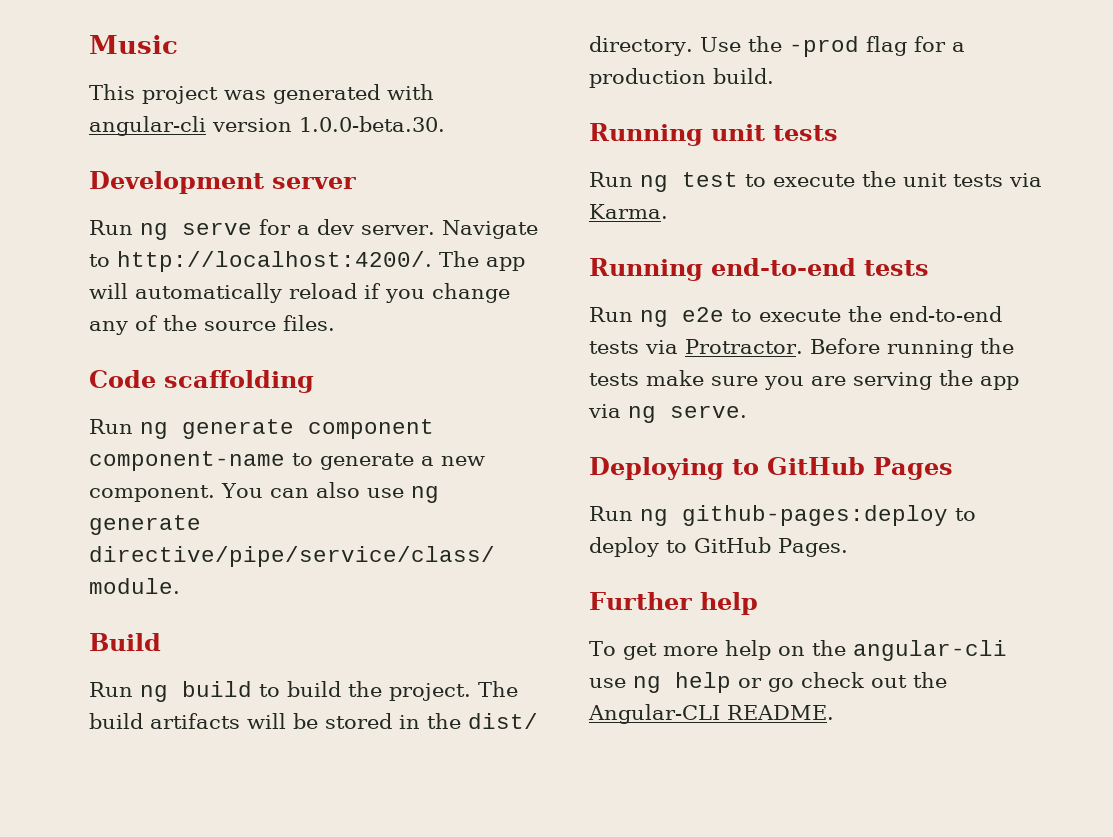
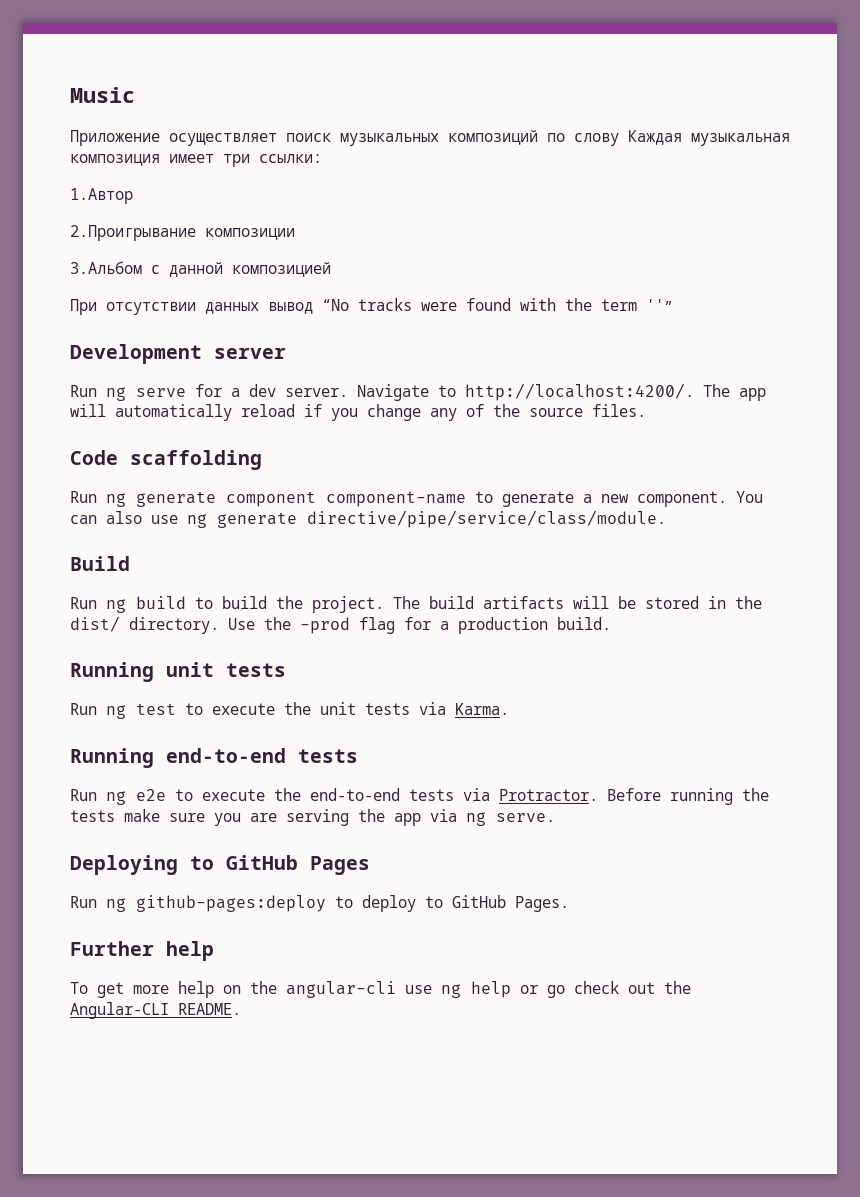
[89,84,434,104] [89,116,445,136] This project was generated with angular-cli version 1.0.0-beta.30. -> [70,130,790,146] [70,154,322,167] [70,188,133,204] [70,225,295,241] [70,261,331,277] [70,298,673,315] Приложение осуществляет поиск музыкальных композиций по слову Каждая музыкальная композиция имеет три ссылки: // 1.Автор // 2.Проигрывание композиции // 3.Альбом с данной композицией // При отсутствии данных вывод “No tracks were found with the term ''”

